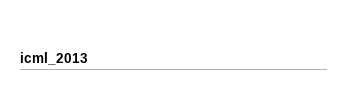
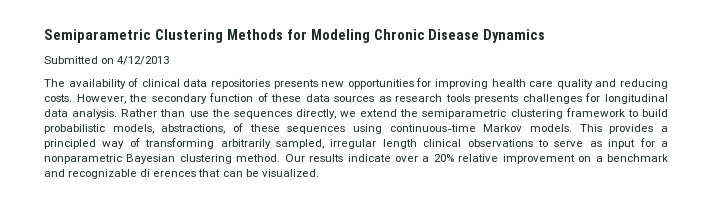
[20,52,88,65] icml_2013 -> [44,29,546,43] [44,56,170,65] [44,78,669,89] [44,93,668,104] [44,108,668,119] [44,123,668,134] [44,138,668,149] [44,154,669,164] [44,169,319,179] Semiparametric Clustering Methods for Modeling Chronic Disease Dynamics // Submitted on 4/12/2013 // The availability of clinical data repositories presents new opportunities for improving health care quality and reducing costs. However, the secondary function of these data sources as research tools presents challenges for longitudinal data analysis. Rather than use the sequences directly, we extend the semiparametric clustering framework to build probabilistic models, abstractions, of these sequences using continuous-time Markov models. This provides a principled way of transforming arbitrarily sampled, irregular length clinical observations to serve as input for a nonparametric Bayesian clustering method. Our results indicate over a 20% relative improvement on a benchmark and recognizable di erences that can be visualized.

